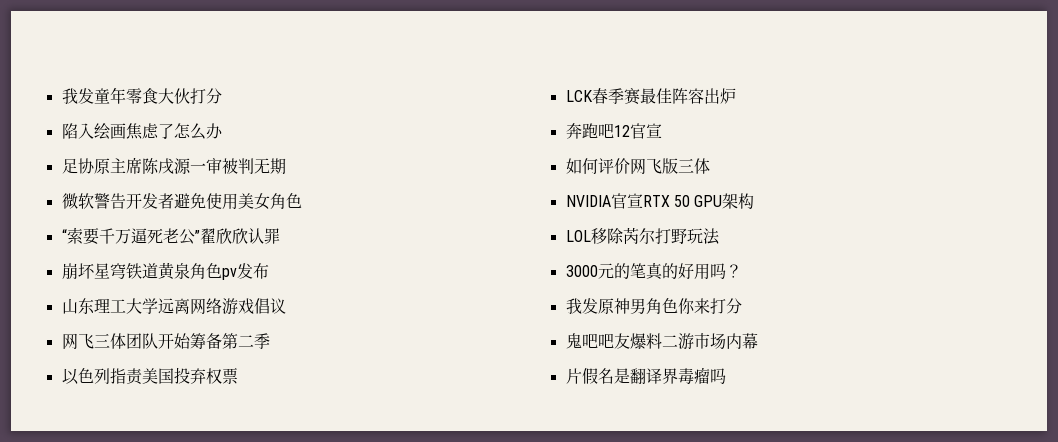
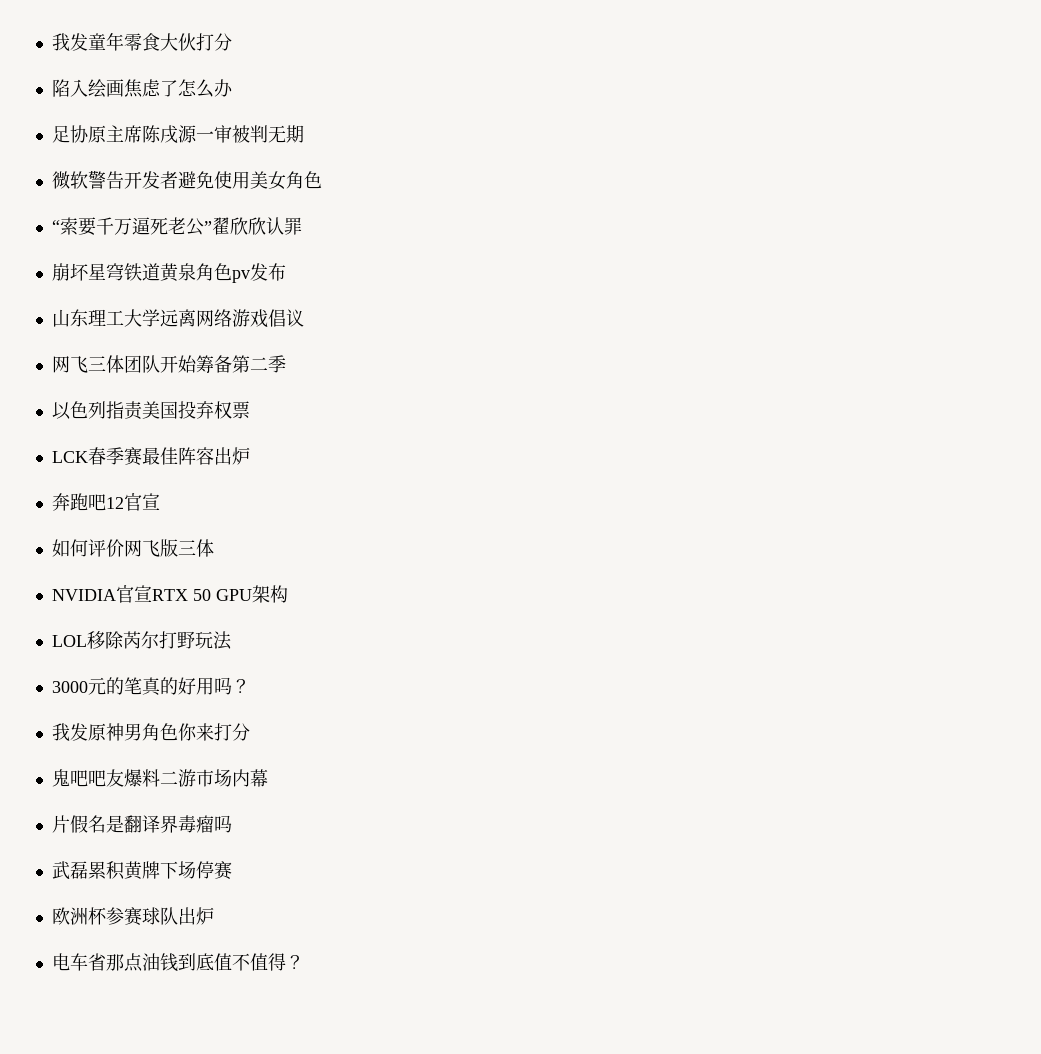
(726, 376) none -> [51,861,232,880] [51,907,214,926] [51,953,304,972] // 武磊累积黄牌下场停赛 // 欧洲杯参赛球队出炉 // 电车省那点油钱到底值不值得？

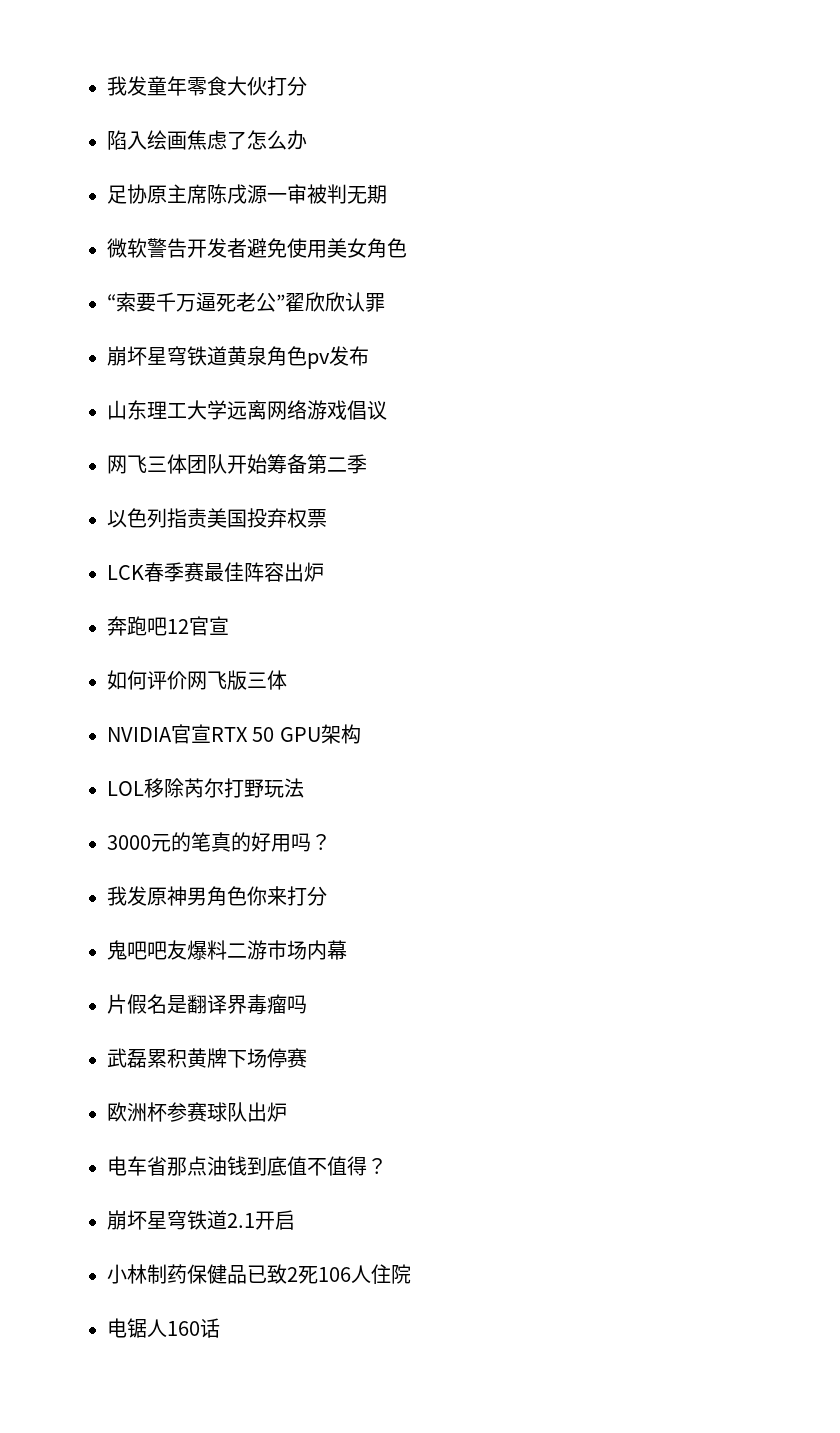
(304, 962) none -> [107,1210,295,1230] [107,1264,411,1284] [107,1318,220,1338] // 崩坏星穹铁道2.1开启 // 小林制药保健品已致2死106人住院 // 电锯人160话

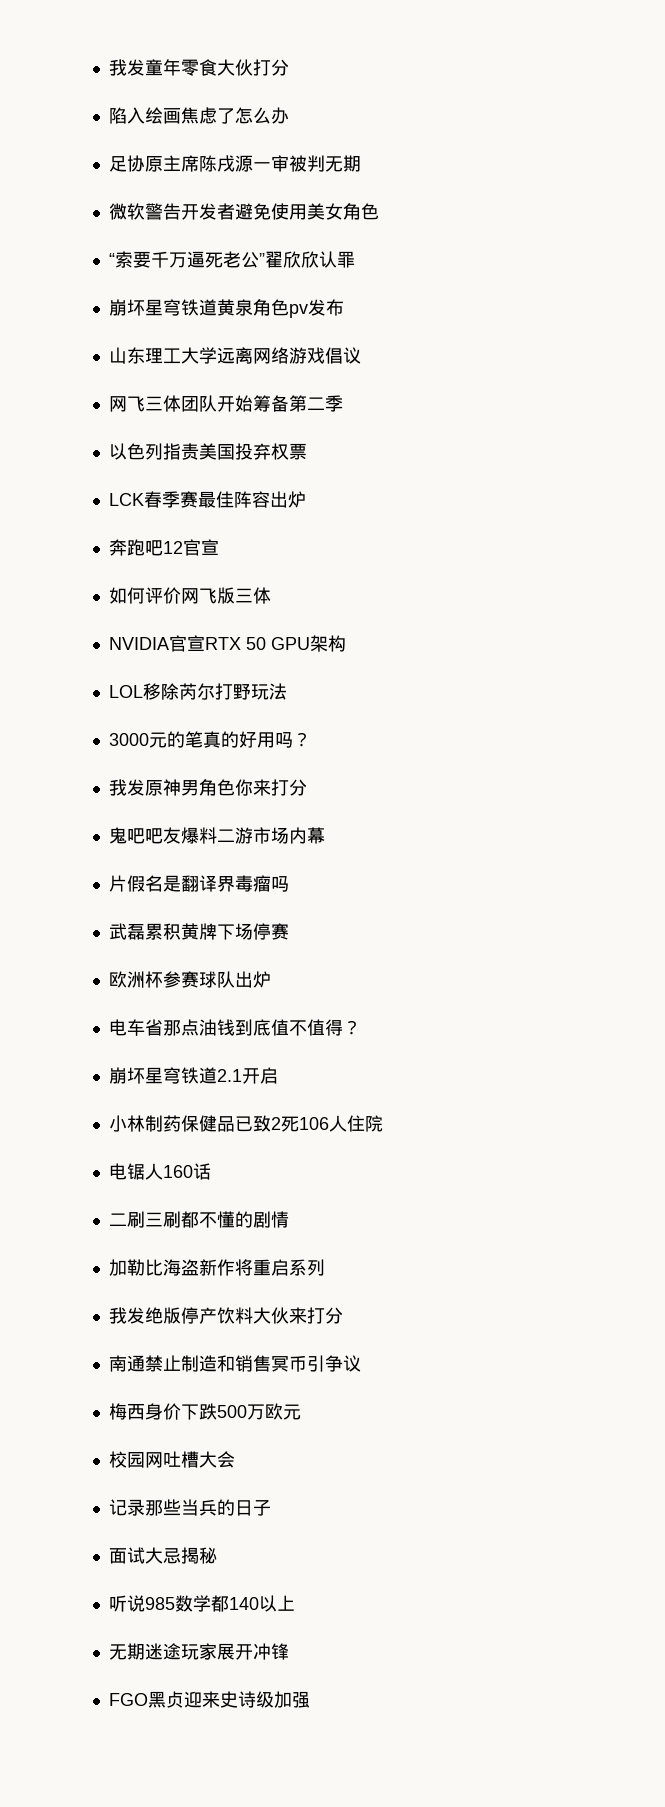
(220, 1328) none -> [108,1211,289,1228] [108,1259,325,1276] [108,1307,343,1324] [108,1355,361,1372] [108,1403,301,1420] [108,1451,235,1468] [108,1499,271,1516] [108,1547,217,1564] [108,1595,295,1612] [108,1643,289,1660] [108,1691,310,1708] // 二刷三刷都不懂的剧情 // 加勒比海盗新作将重启系列 // 我发绝版停产饮料大伙来打分 // 南通禁止制造和销售冥币引争议 // 梅西身价下跌500万欧元 // 校园网吐槽大会 // 记录那些当兵的日子 // 面试大忌揭秘 // 听说985数学都140以上 // 无期迷途玩家展开冲锋 // FGO黑贞迎来史诗级加强

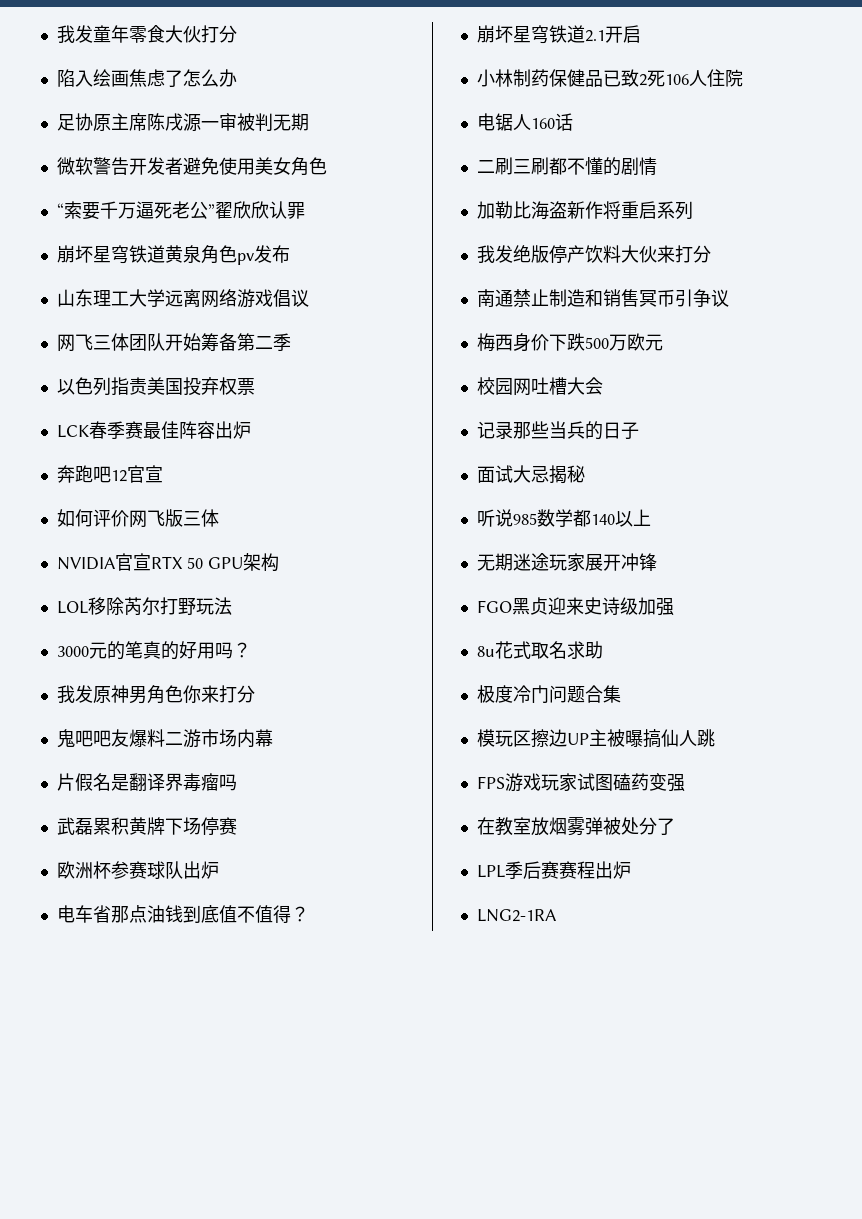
(310, 1699) none -> [476,641,603,659] [476,685,621,703] [476,729,715,748] [476,773,685,792] [476,817,675,836] [476,861,631,879] [476,909,557,922] // 8u花式取名求助 // 极度冷门问题合集 // 模玩区擦边UP主被曝搞仙人跳 // FPS游戏玩家试图磕药变强 // 在教室放烟雾弹被处分了 // LPL季后赛赛程出炉 // LNG2-1RA

